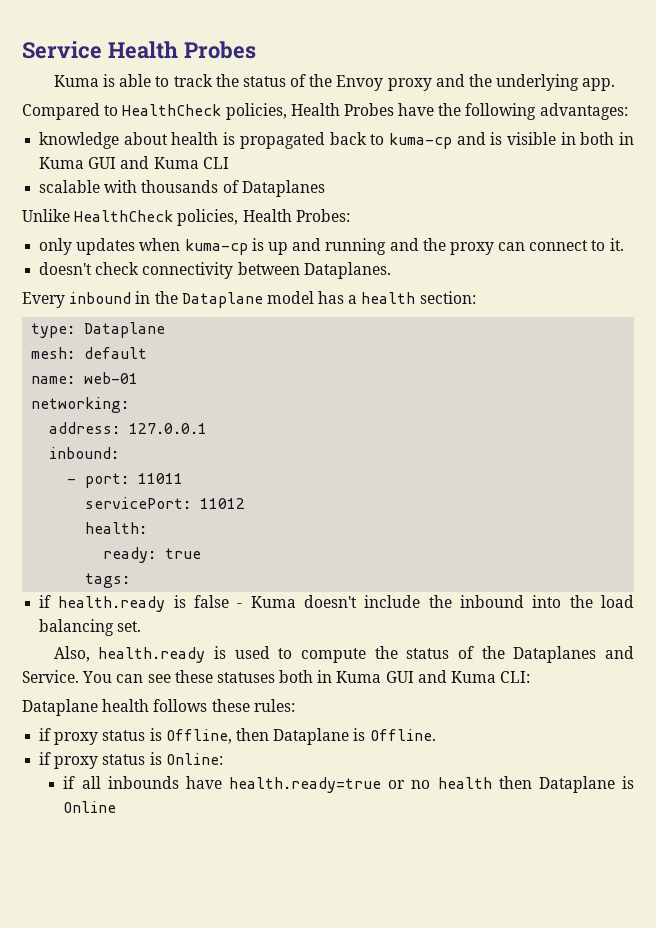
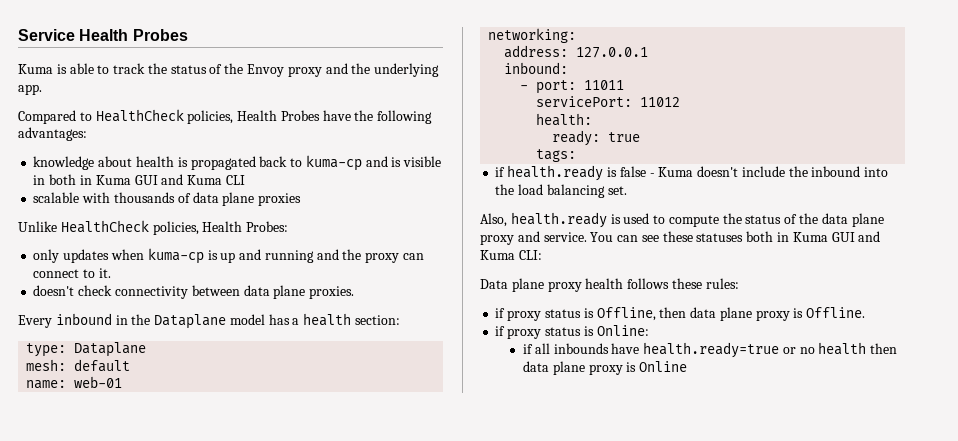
[241,180,325,197] Dataplanes -> [192,192,302,206] data plane proxies
[303,262,391,279] Dataplanes. -> [243,285,355,299] data plane proxies.
[513,646,634,663] [22,670,79,683] Dataplanes and Service. -> [821,213,884,227] [480,231,587,245] data plane proxy and service.
[22,699,98,716] Dataplane -> [480,278,582,292] Data plane proxy
[273,728,350,745] Dataplane -> [690,307,790,321] data plane proxy
[538,776,615,793] Dataplane -> [523,361,623,375] data plane proxy

